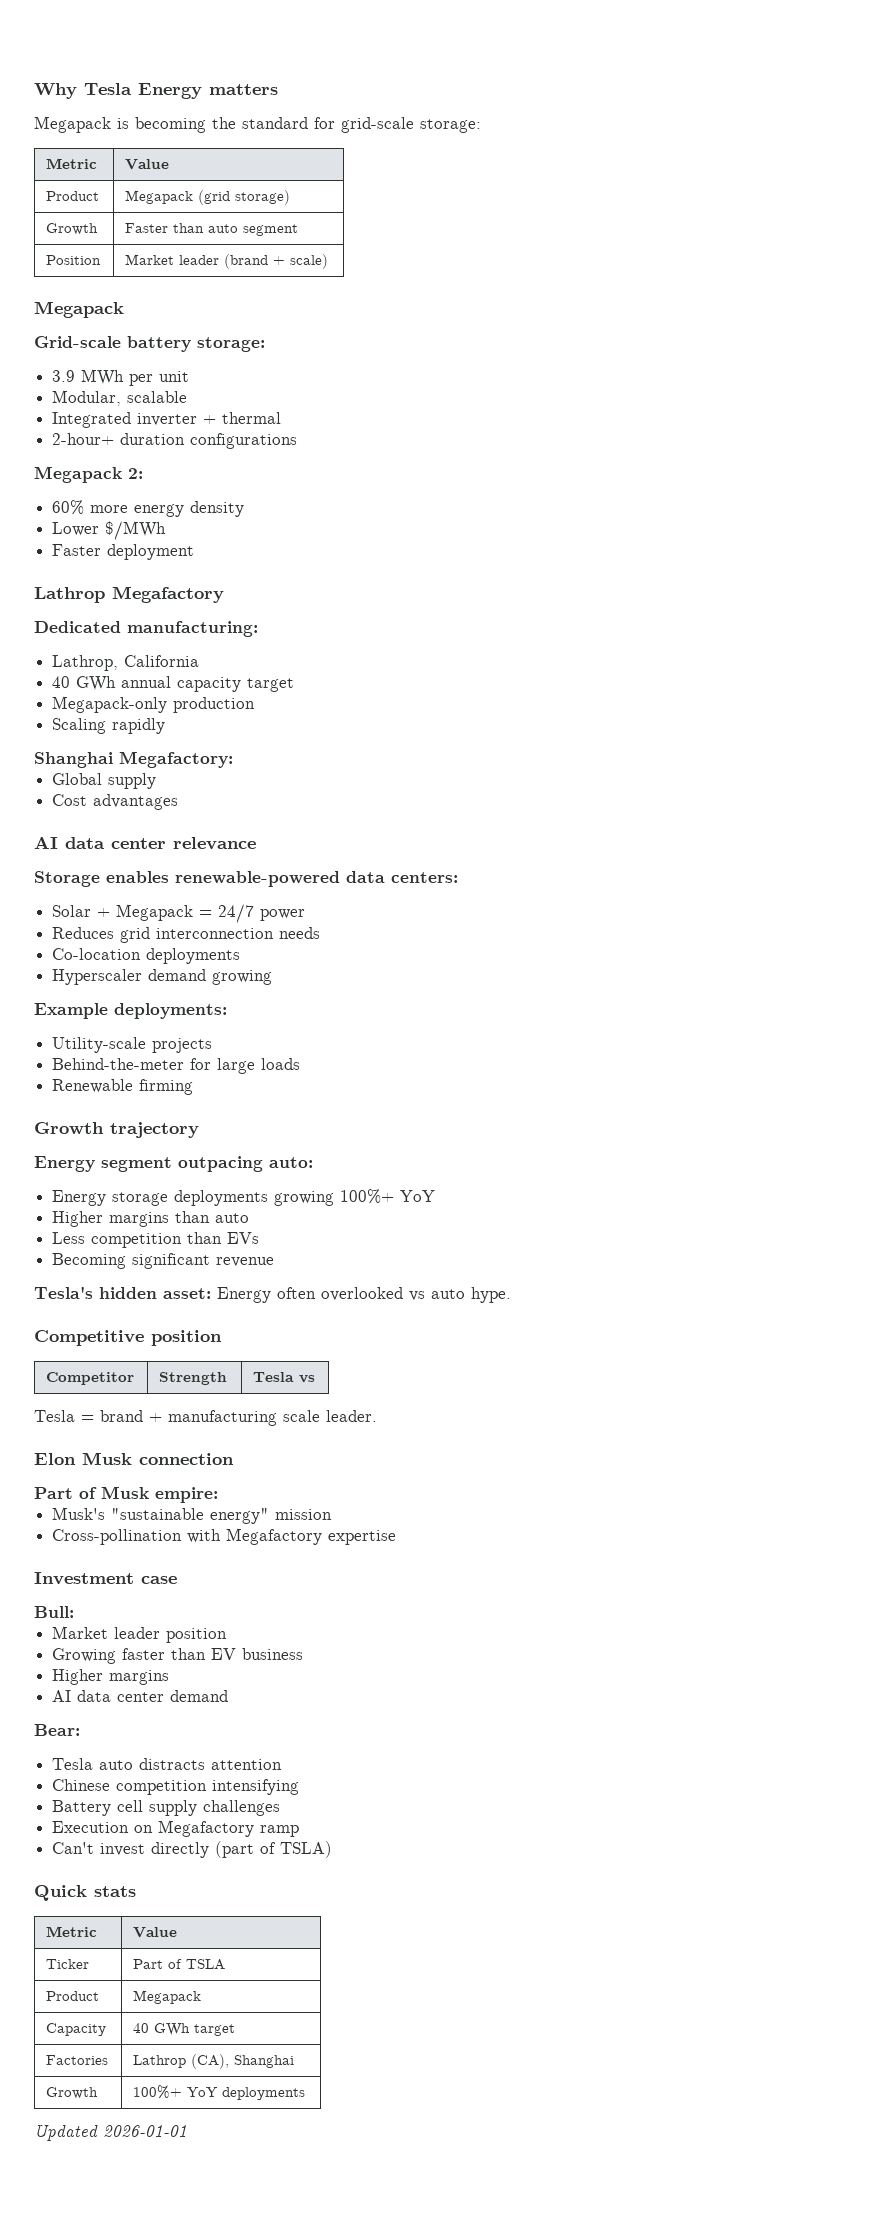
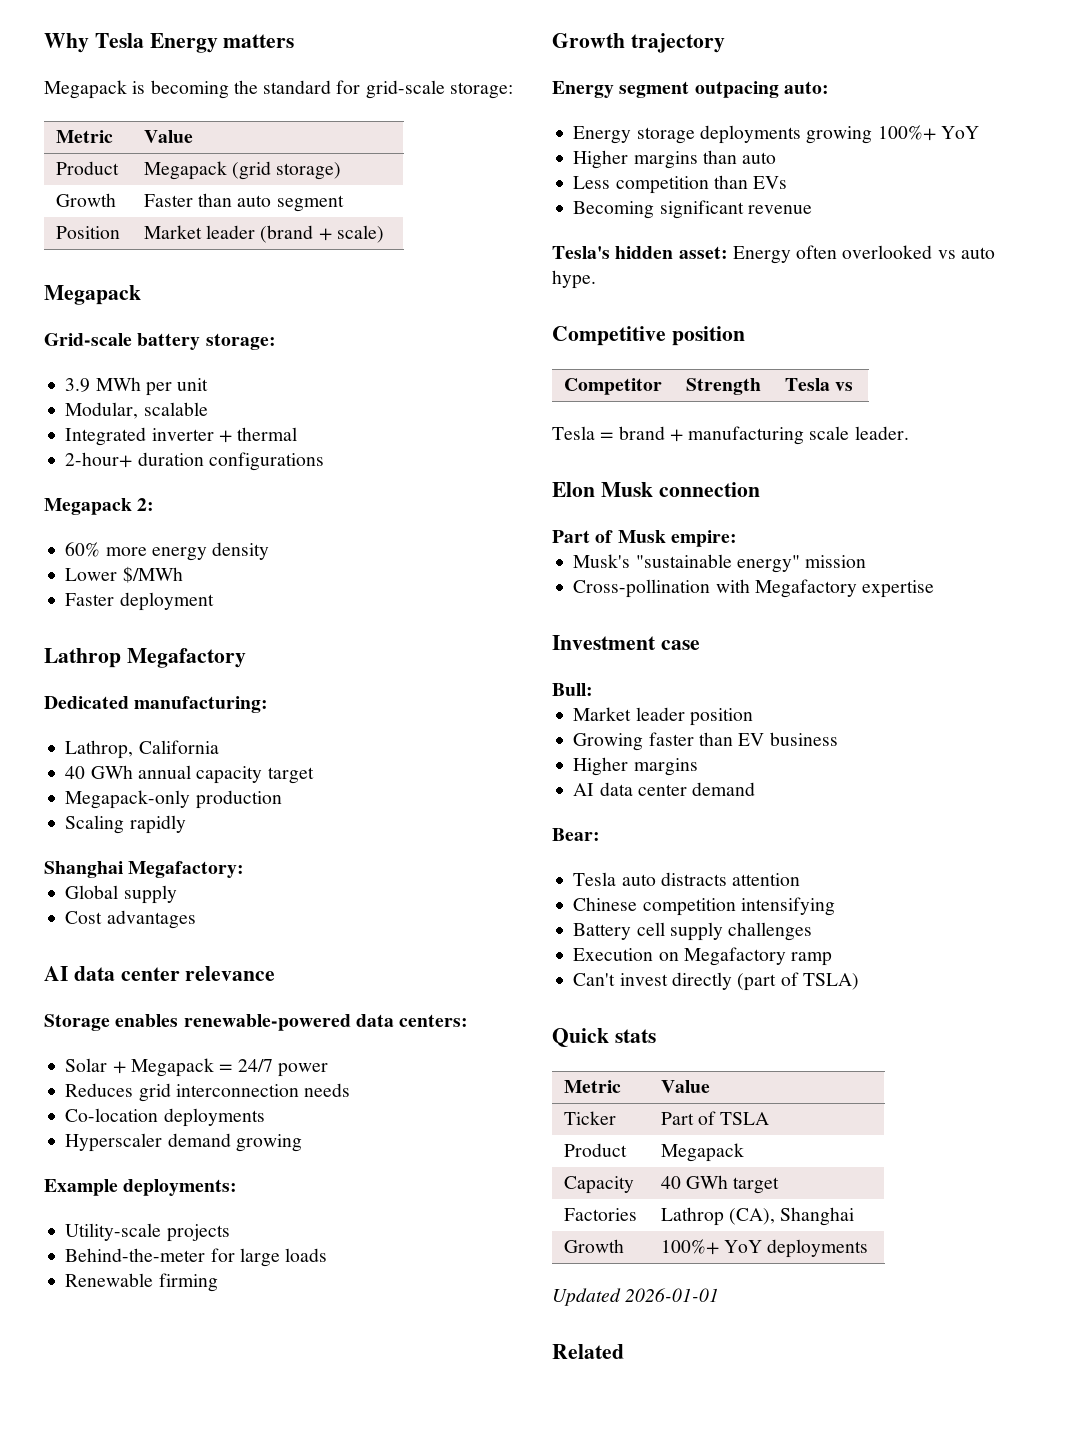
(187, 2131) none -> [552,1344,624,1359] // Related

